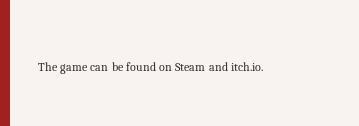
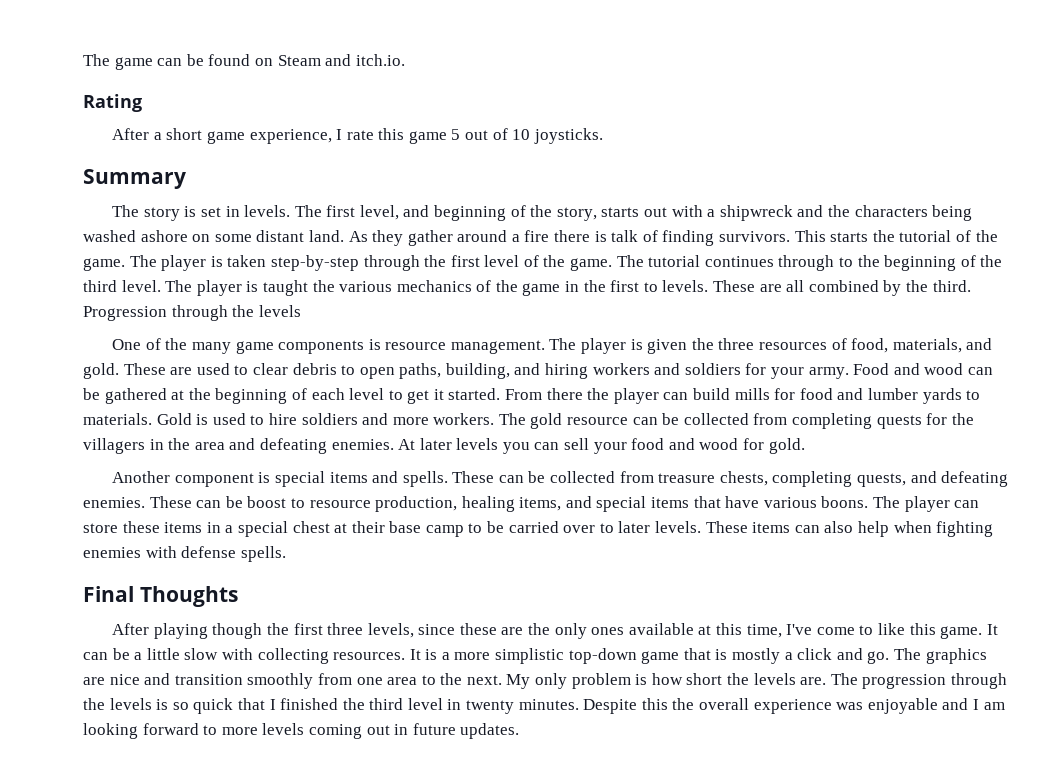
(263, 66) none -> [83,94,142,112] [112,128,603,144] [83,169,186,189] [112,205,973,221] [83,230,998,246] [83,255,1003,271] [83,280,971,296] [83,305,301,321] [112,338,993,354] [83,363,993,379] [83,388,981,404] [83,413,974,429] [83,438,805,454] [112,471,1009,487] [83,496,980,512] [83,521,994,537] [83,546,286,562] [83,586,238,607] [112,623,998,639] [83,648,987,664] [83,673,1007,689] [83,698,1005,714] [83,723,520,739] // Rating // After a short game experience, I rate this game 5 out of 10 joysticks. // Summary // The story is set in levels. The first level, and beginning of the story, starts out with a shipwreck and the characters being washed ashore on some distant land. As they gather around a fire there is talk of finding survivors. This starts the tutorial of the game. The player is taken step-by-step through the first level of the game. The tutorial continues through to the beginning of the third level. The player is taught the various mechanics of the game in the first to levels. These are all combined by the third. Progression through the levels // One of the many game components is resource management. The player is given the three resources of food, materials, and gold. These are used to clear debris to open paths, building, and hiring workers and soldiers for your army. Food and wood can be gathered at the beginning of each level to get it started. From there the player can build mills for food and lumber yards to materials. Gold is used to hire soldiers and more workers. The gold resource can be collected from completing quests for the villagers in the area and defeating enemies. At later levels you can sell your food and wood for gold. // Another component is special items and spells. These can be collected from treasure chests, completing quests, and defeating enemies. These can be boost to resource production, healing items, and special items that have various boons. The player can store these items in a special chest at their base camp to be carried over to later levels. These items can also help when fighting enemies with defense spells. // Final Thoughts // After playing though the first three levels, since these are the only ones available at this time, I've come to like this game. It can be a little slow with collecting resources. It is a more simplistic top-down game that is mostly a click and go. The graphics are nice and transition smoothly from one area to the next. My only problem is how short the levels are. The progression through the levels is so quick that I finished the third level in twenty minutes. Despite this the overall experience was enjoyable and I am looking forward to more levels coming out in future updates.

